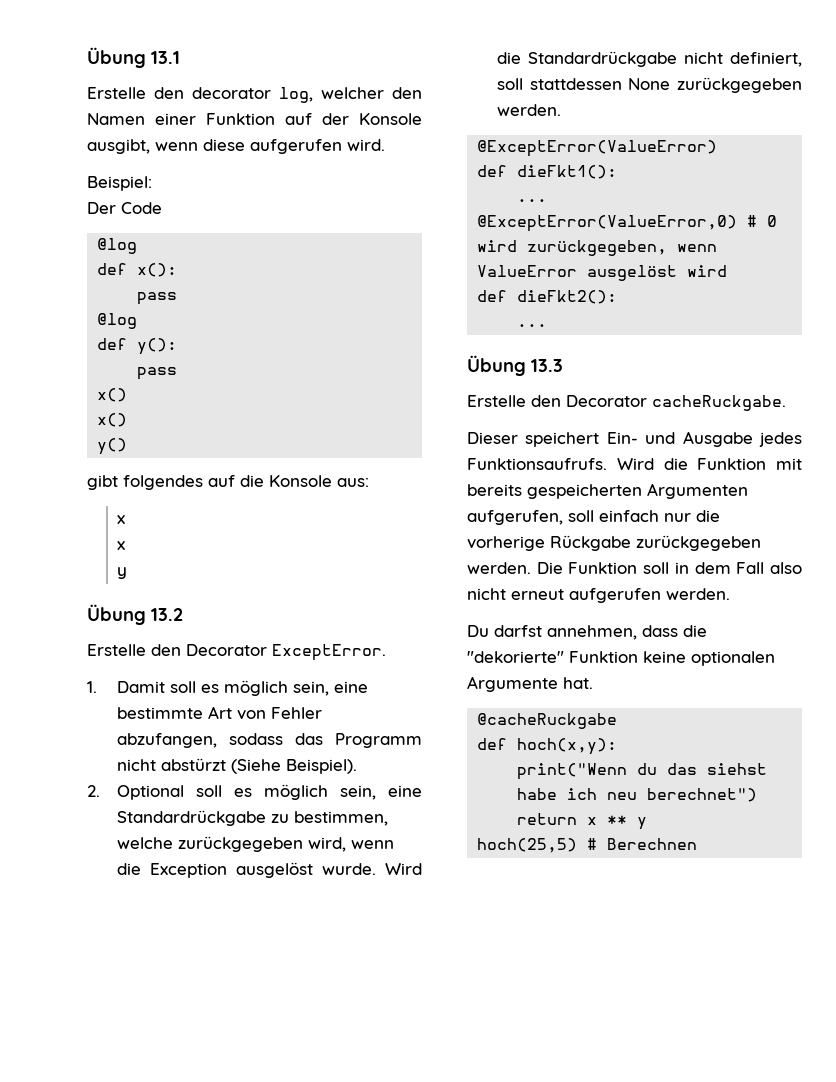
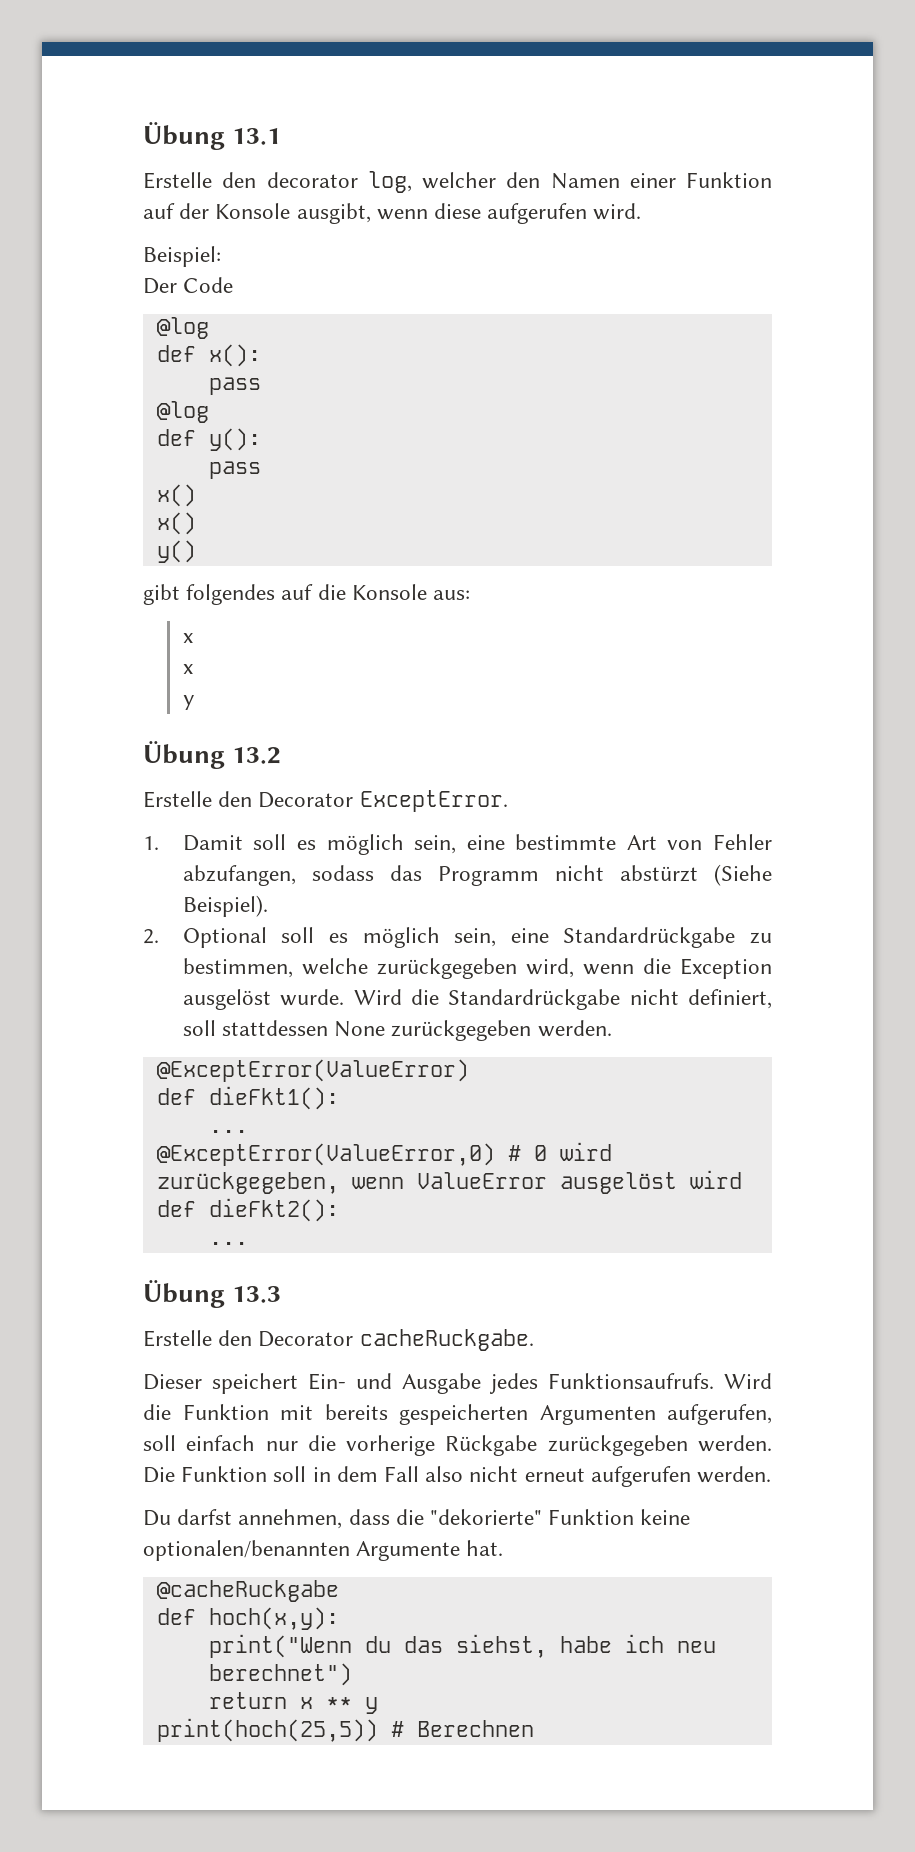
[691,651,775,666] optionalen -> [143,1540,350,1561] optionalen/benannten
[707,763,768,775] siehst -> [455,1634,547,1658] siehst,
[477,838,578,853] hoch(25,5) -> [156,1718,378,1742] print(hoch(25,5))

